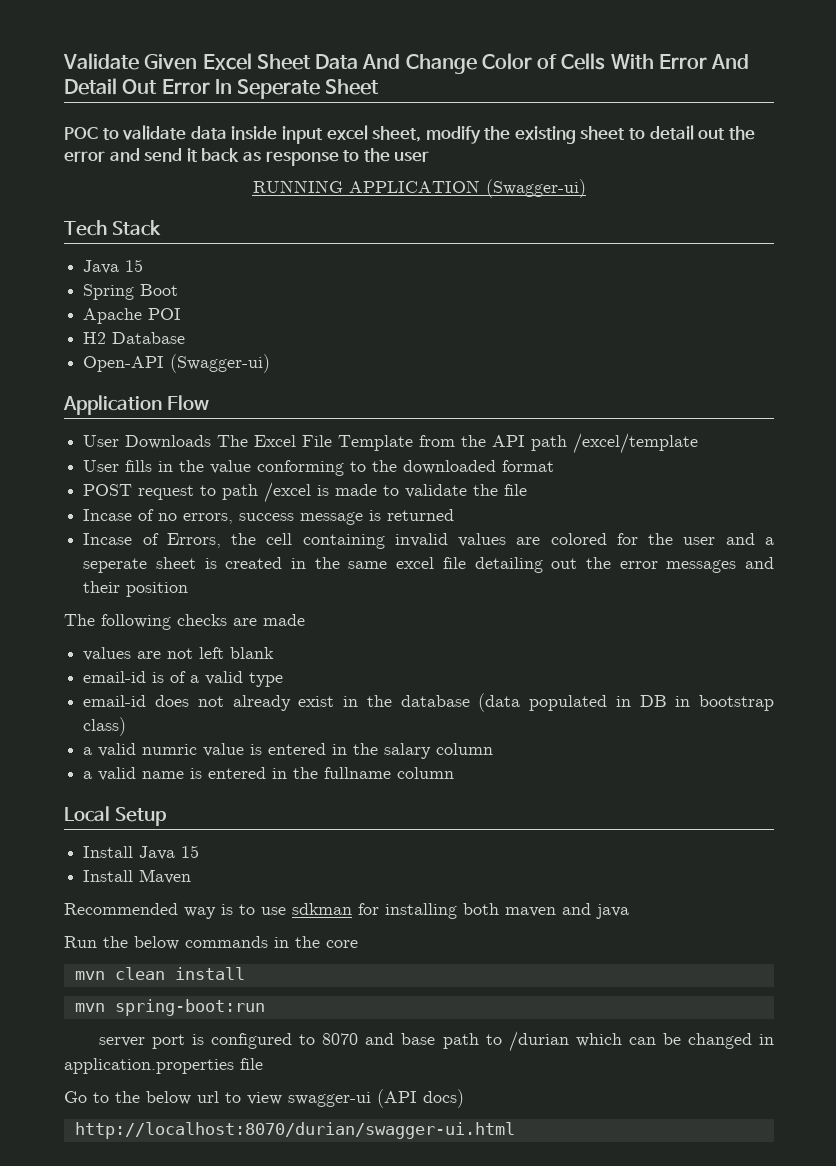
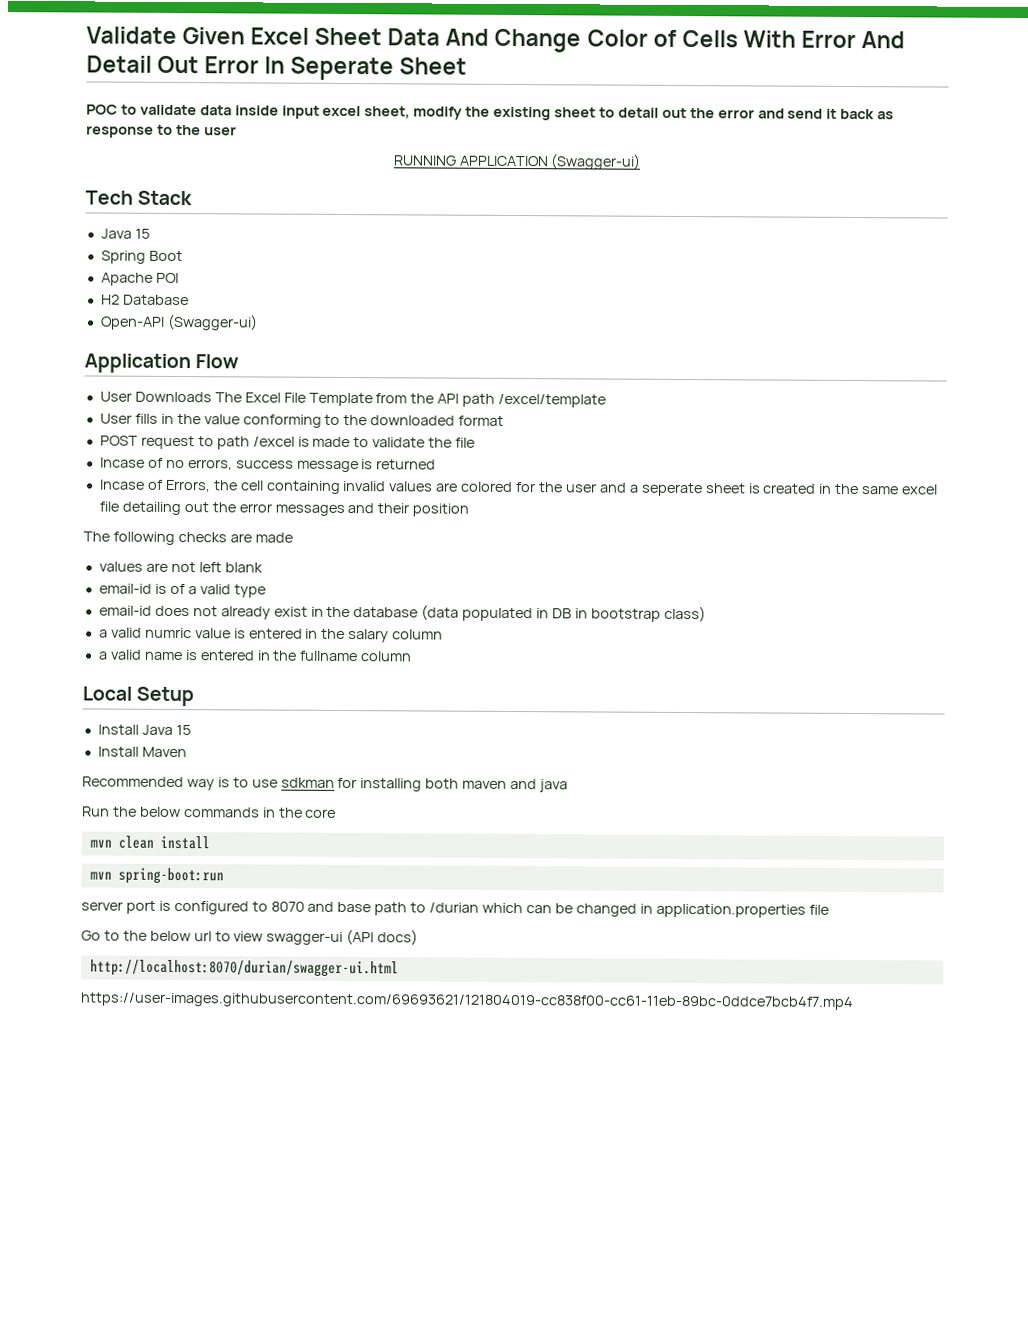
(515, 1130) none -> [80,992,854,1011] // https://user-images.githubusercontent.com/69693621/121804019-cc838f00-cc61-11eb-89bc-0ddce7bcb4f7.mp4

